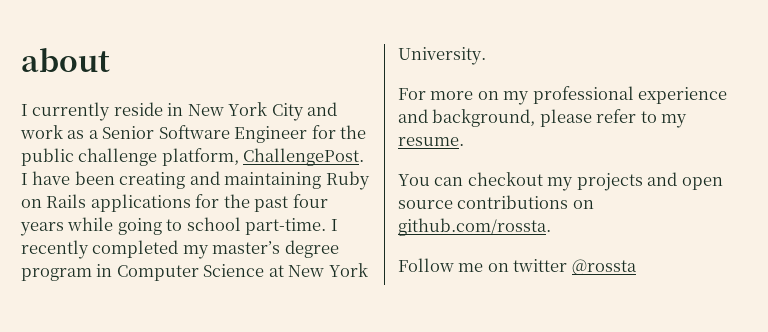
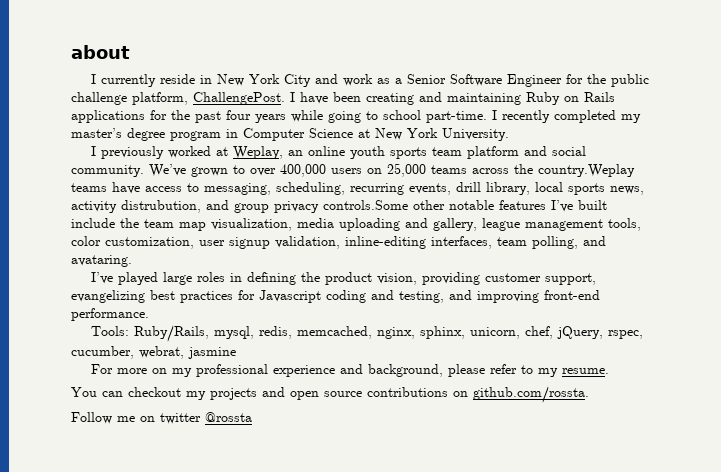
(486, 56) none -> [91,146,587,159] [71,163,635,177] [71,182,644,195] [71,200,607,213] [71,218,641,231] [71,236,606,249] [71,255,132,267] [91,272,597,285] [71,290,600,303] [71,308,149,321] [91,325,644,342] [71,346,236,359] // I previously worked at Weplay, an online youth sports team platform and social community. We’ve grown to over 400,000 users on 25,000 teams across the country.Weplay teams have access to messaging, scheduling, recurring events, drill library, local sports news, activity distrubution, and group privacy controls.Some other notable features I’ve built include the team map visualization, media uploading and gallery, league management tools, color customization, user signup validation, inline-editing interfaces, team polling, and avataring. // I’ve played large roles in defining the product vision, providing customer support, evangelizing best practices for Javascript coding and testing, and improving front-end performance. // Tools: Ruby/Rails, mysql, redis, memcached, nginx, sphinx, unicorn, chef, jQuery, rspec, cucumber, webrat, jasmine

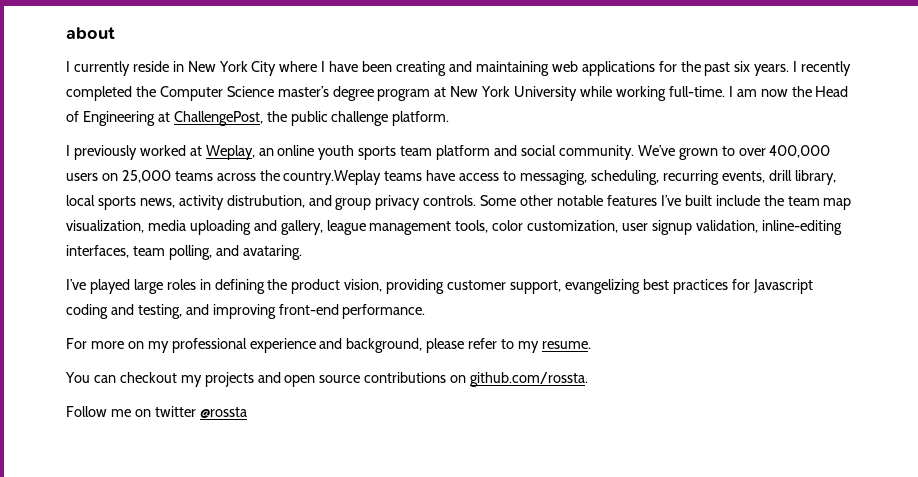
[315,74,650,87] [71,92,285,105] and work as a Senior Software Engineer for the public challenge platform, ChallengePost. -> [279,61,318,72] where
[526,92,615,105] Ruby on Rails -> [551,61,578,72] web
[226,110,641,123] [71,128,509,141] four years while going to school part-time. I recently completed my master’s degree program in Computer Science at New York University. -> [734,61,852,76] [66,86,849,101] [66,111,450,126] six years. I recently completed the Computer Science master’s degree program at New York University while working full-time. I am now the Head of Engineering at ChallengePost, the public challenge platform.
[323,200,408,210] controls.Some -> [423,195,517,206] controls. Some
[91,325,644,342] [71,346,236,359] // Tools: Ruby/Rails, mysql, redis, memcached, nginx, sphinx, unicorn, chef, jQuery, rspec, cucumber, webrat, jasmine -> (426, 311) none

